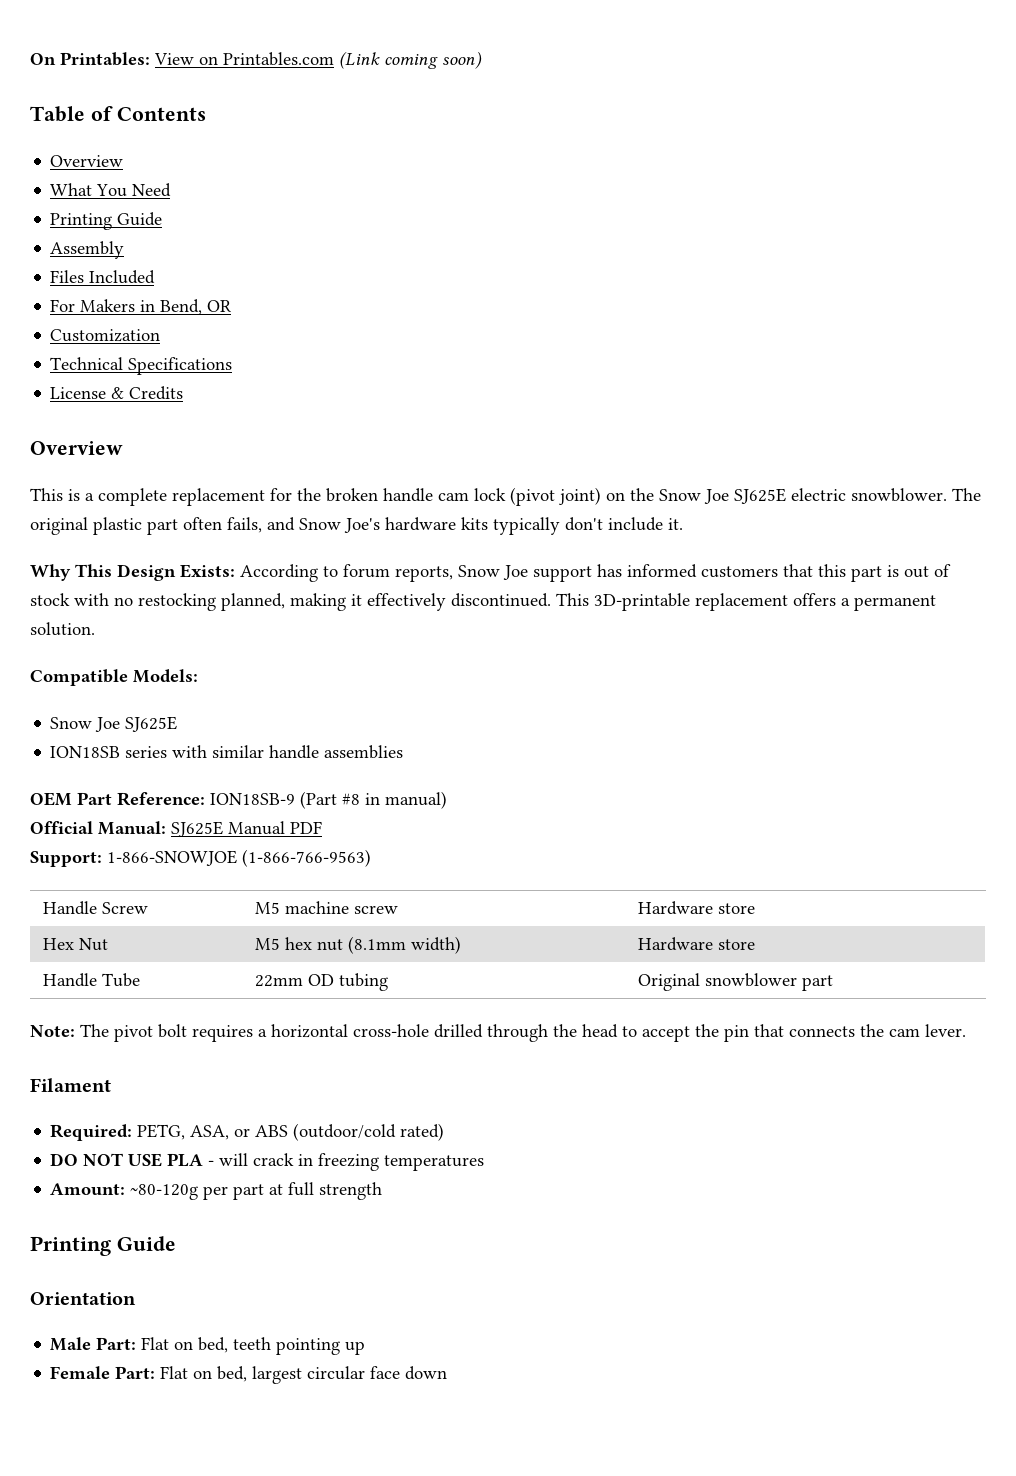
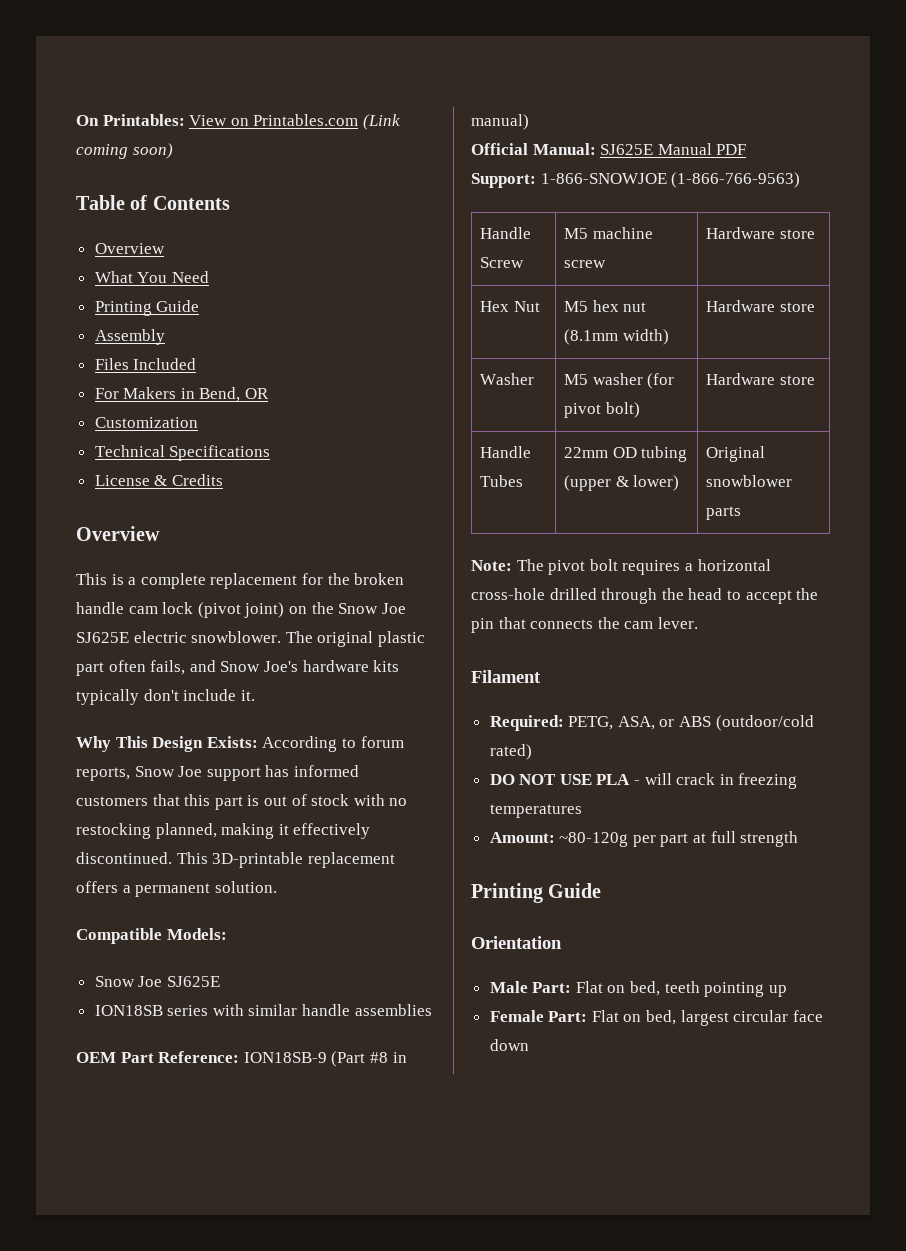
[42,973,140,987] // Handle Tube -> [479,373,534,385] [563,373,675,389] [563,402,640,418] [705,373,815,385] [479,446,531,458] [479,475,523,487] // Washer | M5 washer (for pivot bolt) | Hardware store // Handle Tubes
(388, 982) none -> [563,475,680,491] (upper & lower)
[801,975,833,991] part -> [705,506,741,520] parts

